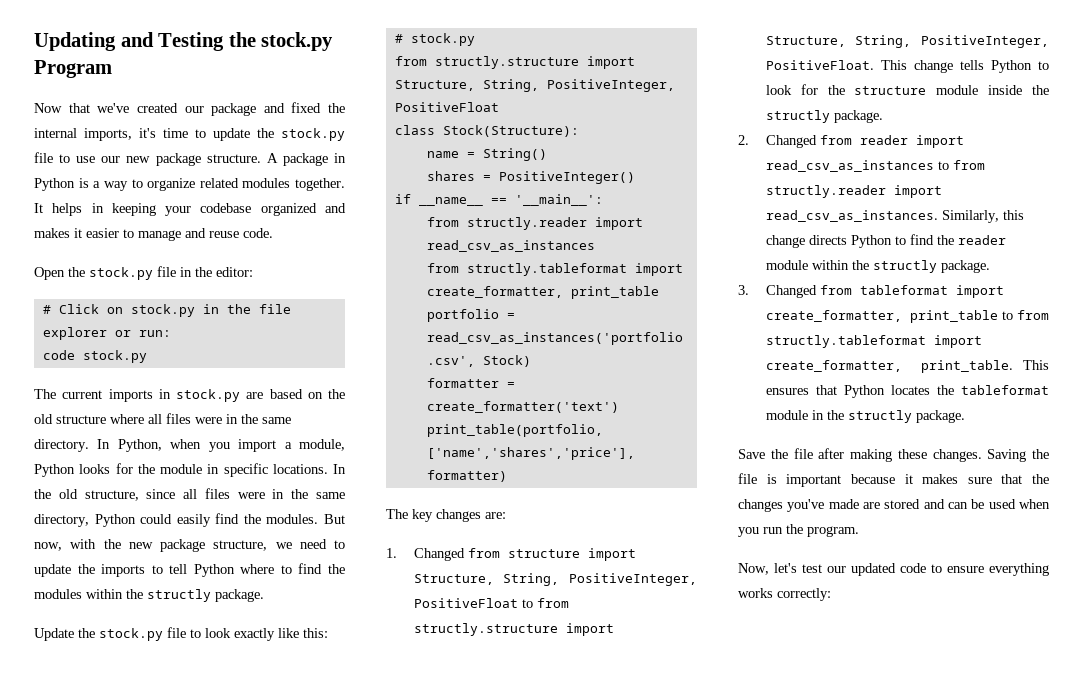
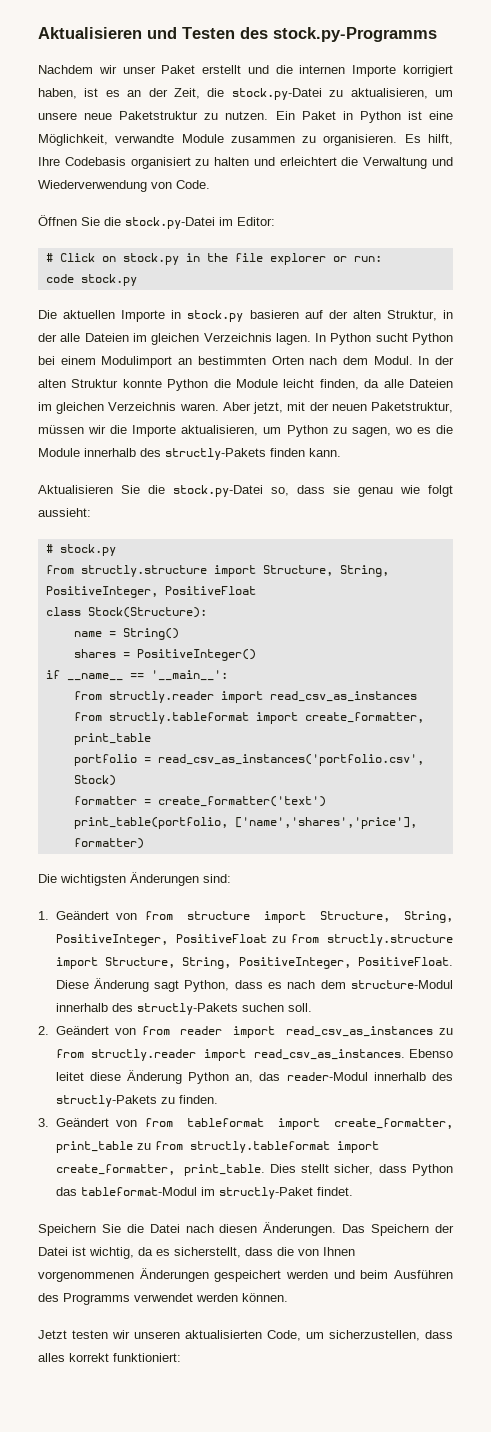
[34,32,334,51] [34,60,112,78] [34,102,345,116] [34,128,345,141] [34,152,346,166] [34,178,345,191] [34,203,346,216] [34,228,273,241] [34,266,253,280] Updating and Testing the stock.py Program // Now that we've created our package and fixed the internal imports, it's time to update the stock.py file to use our new package structure. A package in Python is a way to organize related modules together. It helps in keeping your codebase organized and makes it easier to manage and reuse code. // Open the stock.py file in the editor: -> [38,27,437,42] [38,65,453,77] [38,88,453,100] [38,111,454,123] [38,134,453,146] [38,157,453,169] [38,180,210,192] [38,215,275,229] Aktualisieren und Testen des stock.py-Programms // Nachdem wir unser Paket erstellt und die internen Importe korrigiert haben, ist es an der Zeit, die stock.py-Datei zu aktualisieren, um unsere neue Paketstruktur zu nutzen. Ein Paket in Python ist eine Möglichkeit, verwandte Module zusammen zu organisieren. Es hilft, Ihre Codebasis organisiert zu halten und erleichtert die Verwaltung und Wiederverwendung von Code. // Öffnen Sie die stock.py-Datei im Editor:
[34,389,345,402] [34,413,291,424] [34,439,345,452] [34,463,346,477] [34,488,345,501] [34,513,345,527] [34,539,345,552] [34,563,345,577] [34,589,264,602] [34,627,328,641] The current imports in stock.py are based on the old structure where all files were in the same directory. In Python, when you import a module, Python looks for the module in specific locations. In the old structure, since all files were in the same directory, Python could easily find the modules. But now, with the new package structure, we need to update the imports to tell Python where to find the modules within the structly package. // Update the stock.py file to look exactly like this: -> [38,310,454,322] [38,333,454,345] [38,356,454,368] [38,379,453,391] [38,402,454,414] [38,425,453,437] [38,448,341,460] [38,485,453,497] [38,508,91,517] Die aktuellen Importe in stock.py basieren auf der alten Struktur, in der alle Dateien im gleichen Verzeichnis lagen. In Python sucht Python bei einem Modulimport an bestimmten Orten nach dem Modul. In der alten Struktur konnte Python die Module leicht finden, da alle Dateien im gleichen Verzeichnis waren. Aber jetzt, mit der neuen Paketstruktur, müssen wir die Importe aktualisieren, um Python zu sagen, wo es die Module innerhalb des structly-Pakets finden kann. // Aktualisieren Sie die stock.py-Datei so, dass sie genau wie folgt aussieht:
[386,509,506,522] The key changes are: -> [38,872,231,886] Die wichtigsten Änderungen sind:
[413,548,465,561] Changed -> [55,911,138,920] Geändert von
[521,599,533,608] to -> [271,936,286,943] zu
[880,60,1049,73] [765,84,1049,95] [765,110,883,123] This change tells Python to look for the structure module inside the structly package. -> [55,978,453,992] [55,1003,312,1015] Diese Änderung sagt Python, dass es nach dem structure-Modul innerhalb des structly-Pakets suchen soll.
[765,135,817,148] Changed -> [55,1026,136,1035] Geändert von
[937,161,949,170] to -> [439,1028,453,1035] zu
[941,210,1024,223] [765,234,1006,248] [765,260,990,273] Similarly, this change directs Python to find the reader module within the structly package. -> [408,1049,453,1058] [55,1070,453,1084] [55,1095,218,1107] Ebenso leitet diese Änderung Python an, das reader-Modul innerhalb des structly-Pakets zu finden.
[765,285,817,298] Changed -> [55,1118,138,1127] Geändert von
[1001,311,1013,320] to -> [136,1143,151,1150] zu
[1023,360,1049,370] [765,385,1049,398] [765,410,965,423] [738,448,1049,462] [738,473,1049,487] [738,499,1050,512] [738,524,859,537] [738,563,1049,576] [738,588,831,601] This ensures that Python locates the tableformat module in the structly package. // Save the file after making these changes. Saving the file is important because it makes sure that the changes you've made are stored and can be used when you run the program. // Now, let's test our updated code to ensure everything works correctly: -> [269,1164,453,1176] [55,1187,353,1199] [38,1222,455,1236] [38,1247,355,1259] [38,1268,454,1282] [38,1293,288,1305] [38,1330,453,1341] [38,1353,181,1362] Dies stellt sicher, dass Python das tableformat-Modul im structly-Paket findet. // Speichern Sie die Datei nach diesen Änderungen. Das Speichern der Datei ist wichtig, da es sicherstellt, dass die von Ihnen vorgenommenen Änderungen gespeichert werden und beim Ausführen des Programms verwendet werden können. // Jetzt testen wir unseren aktualisierten Code, um sicherzustellen, dass alles korrekt funktioniert:

